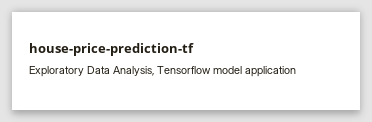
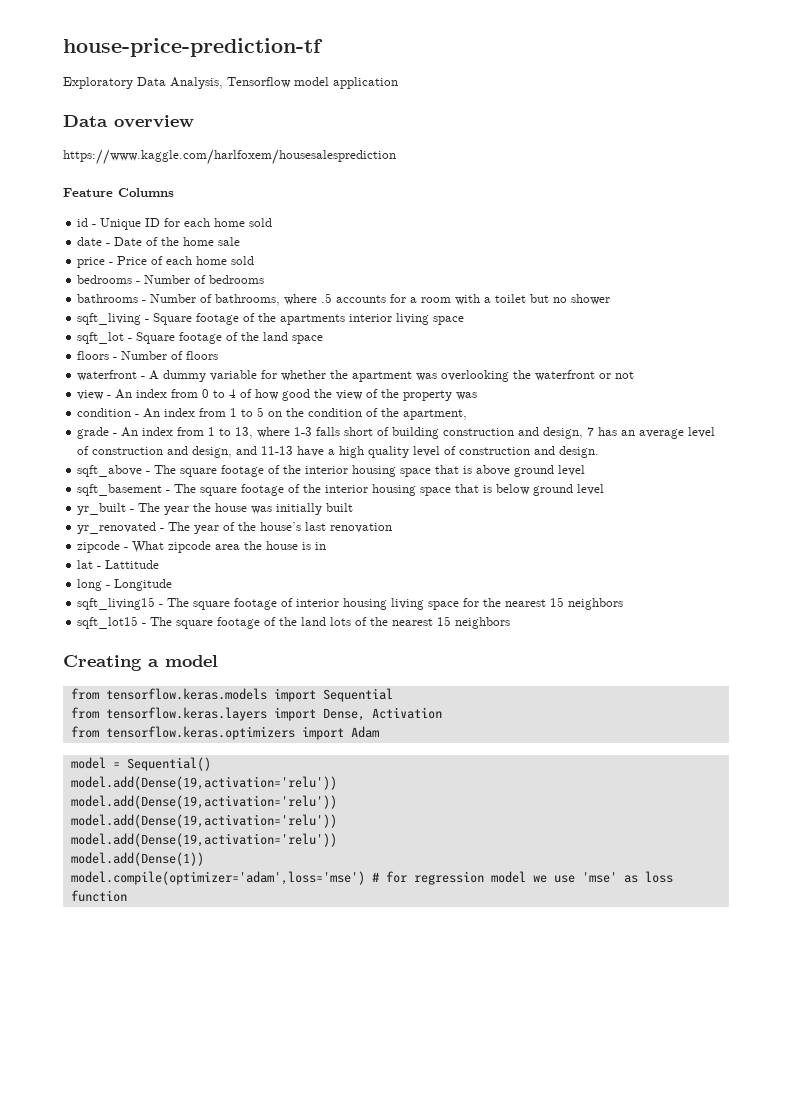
(296, 71) none -> [63,115,194,128] [63,149,396,165] [63,188,174,197] [77,218,273,230] [77,237,241,246] [77,256,255,268] [77,275,265,284] [77,293,611,306] [77,313,465,325] [77,332,324,344] [77,351,219,360] [77,370,635,382] [77,389,478,401] [77,407,468,420] [77,427,716,439] [77,446,600,458] [77,465,586,477] [77,484,605,496] [77,503,354,515] [77,522,393,534] [77,541,327,553] [77,560,160,569] [77,579,173,591] [77,597,624,610] [77,616,511,629] [63,655,218,671] [70,688,393,702] [70,707,442,721] [70,726,379,740] [70,757,211,771] [70,776,337,790] [70,795,337,809] [70,814,337,828] [70,833,337,847] [70,852,204,866] [70,871,673,885] [70,890,127,902] // Data overview // https://www.kaggle.com/harlfoxem/housesalesprediction // Feature Columns // id - Unique ID for each home sold // date - Date of the home sale // price - Price of each home sold // bedrooms - Number of bedrooms // bathrooms - Number of bathrooms, where .5 accounts for a room with a toilet but no shower // sqft_living - Square footage of the apartments interior living space // sqft_lot - Square footage of the land space // floors - Number of floors // waterfront - A dummy variable for whether the apartment was overlooking the waterfront or not // view - An index from 0 to 4 of how good the view of the property was // condition - An index from 1 to 5 on the condition of the apartment, // grade - An index from 1 to 13, where 1-3 falls short of building construction and design, 7 has an average level of construction and design, and 11-13 have a high quality level of construction and design. // sqft_above - The square footage of the interior housing space that is above ground level // sqft_basement - The square footage of the interior housing space that is below ground level // yr_built - The year the house was initially built // yr_renovated - The year of the house’s last renovation // zipcode - What zipcode area the house is in // lat - Lattitude // long - Longitude // sqft_living15 - The square footage of interior housing living space for the nearest 15 neighbors // sqft_lot15 - The square footage of the land lots of the nearest 15 neighbors // Creating a model // from tensorflow.keras.models import Sequential // from tensorflow.keras.layers import Dense, Activation // from tensorflow.keras.optimizers import Adam // model = Sequential() // model.add(Dense(19,activation='relu')) // model.add(Dense(19,activation='relu')) // model.add(Dense(19,activation='relu')) // model.add(Dense(19,activation='relu')) // model.add(Dense(1)) // model.compile(optimizer='adam',loss='mse') # for regression model we use 'mse' as loss function

